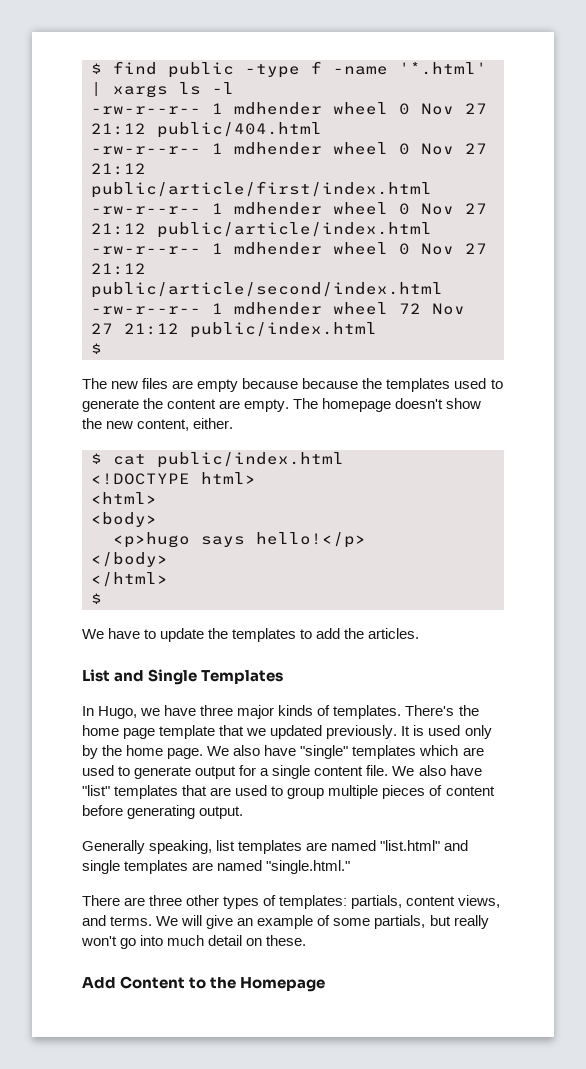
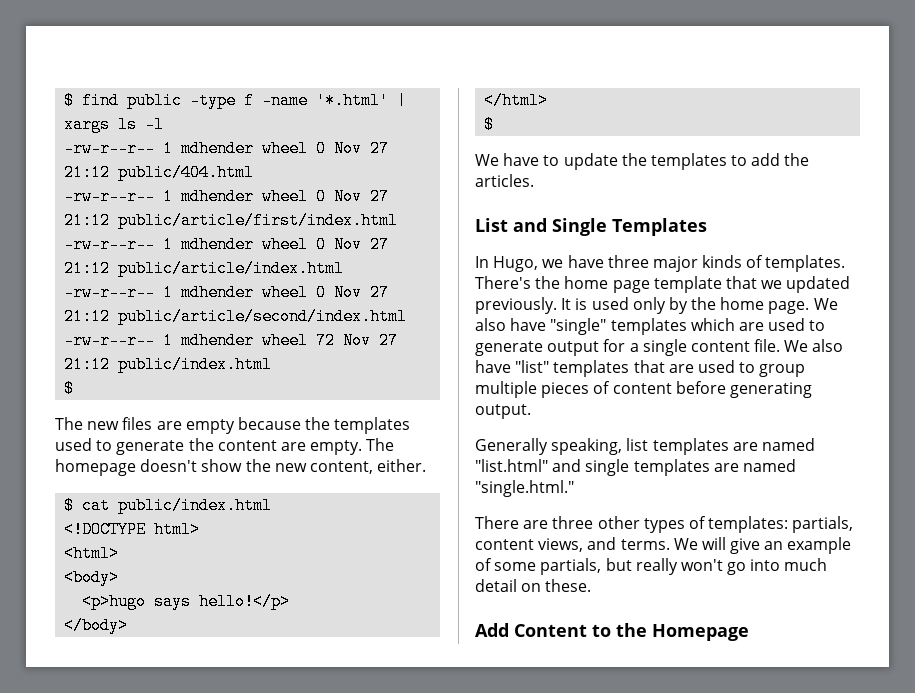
[302,378,359,389] because -> (301, 423) none

